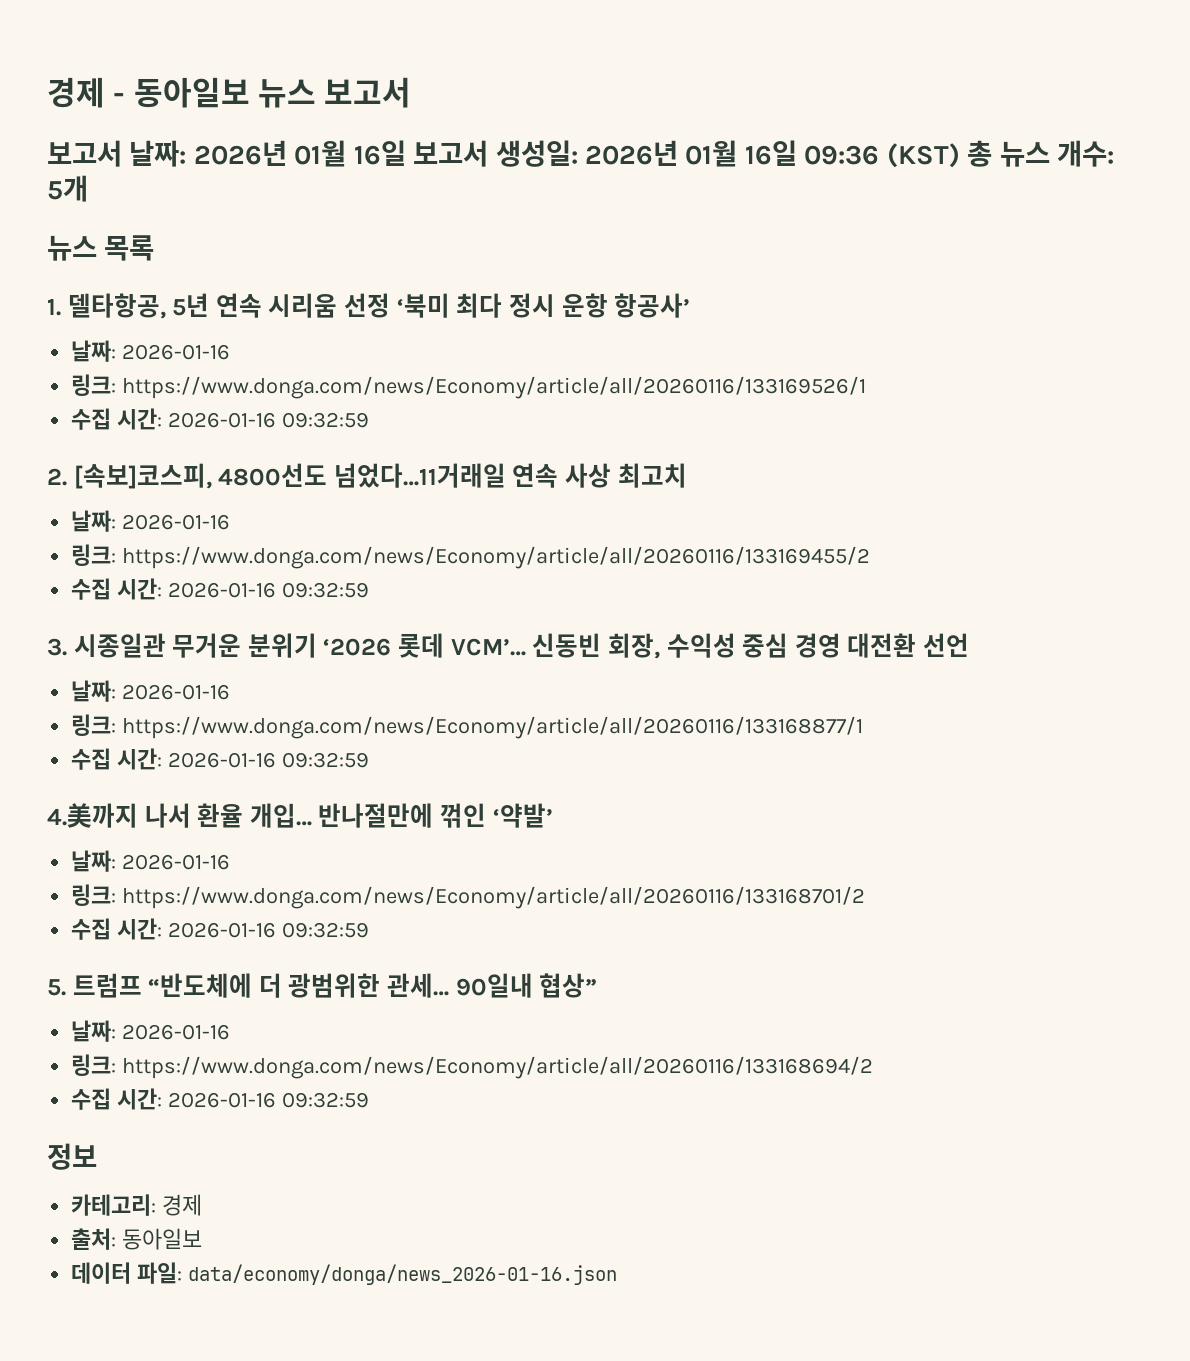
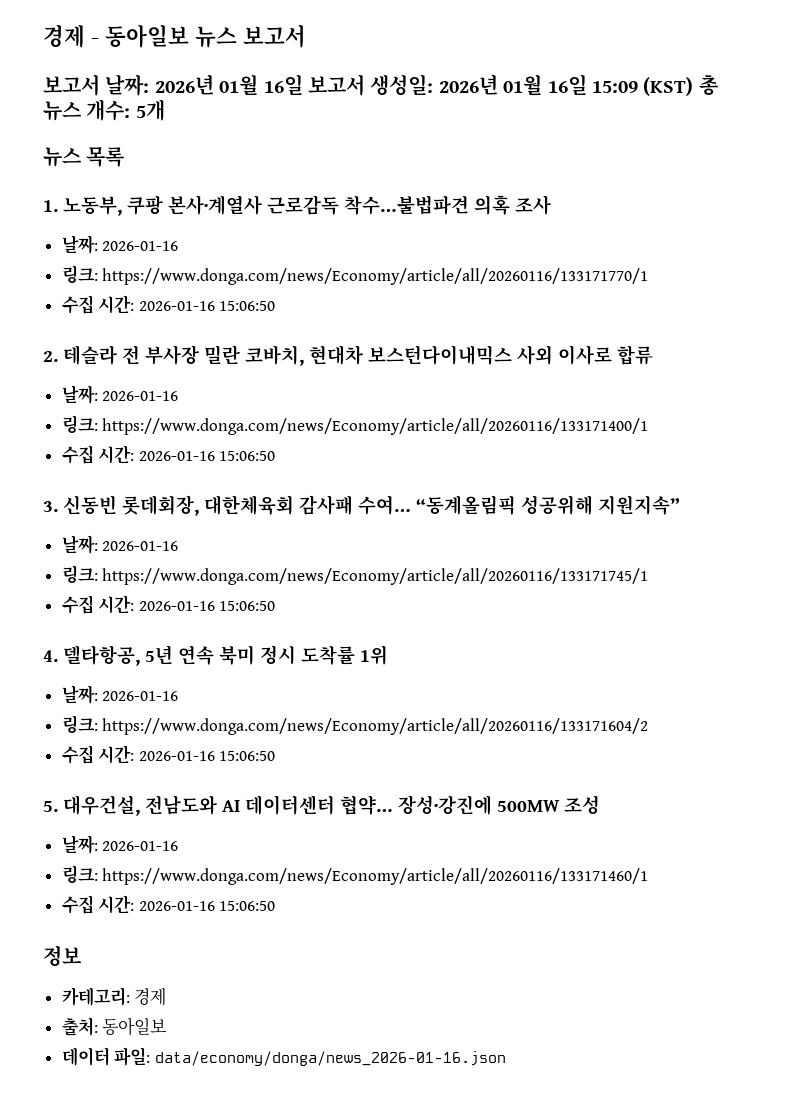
[804,145,880,165] 09:36 -> [591,81,638,93] 15:09
[67,293,691,319] [71,340,231,362] [71,374,867,399] [71,408,370,430] 델타항공, 5년 연속 시리움 선정 ‘북미 최다 정시 운항 항공사’ // 날짜: 2026-01-16 // 링크: https://www.donga.com/news/Economy/article/all/20260116/133169526/1 // 수집 시간: 2026-01-16 09:32:59 -> [63,195,551,216] [61,235,179,254] [61,265,649,285] [61,295,276,314] 노동부, 쿠팡 본사·계열사 근로감독 착수…불법파견 의혹 조사 // 날짜: 2026-01-16 // 링크: https://www.donga.com/news/Economy/article/all/20260116/133171770/1 // 수집 시간: 2026-01-16 15:06:50
[73,463,687,489] [71,510,231,532] [71,544,871,569] [71,578,370,600] [속보]코스피, 4800선도 넘었다…11거래일 연속 사상 최고치 // 날짜: 2026-01-16 // 링크: https://www.donga.com/news/Economy/article/all/20260116/133169455/2 // 수집 시간: 2026-01-16 09:32:59 -> [63,345,653,366] [61,385,179,404] [61,415,649,435] [61,445,276,464] 테슬라 전 부사장 밀란 코바치, 현대차 보스턴다이내믹스 사외 이사로 합류 // 날짜: 2026-01-16 // 링크: https://www.donga.com/news/Economy/article/all/20260116/133171400/1 // 수집 시간: 2026-01-16 15:06:50
[73,633,969,659] [71,680,231,702] [71,714,864,739] [71,748,370,770] 시종일관 무거운 분위기 ‘2026 롯데 VCM’… 신동빈 회장, 수익성 중심 경영 대전환 선언 // 날짜: 2026-01-16 // 링크: https://www.donga.com/news/Economy/article/all/20260116/133168877/1 // 수집 시간: 2026-01-16 09:32:59 -> [63,495,680,516] [61,535,179,554] [61,565,649,585] [61,595,276,614] 신동빈 롯데회장, 대한체육회 감사패 수여… “동계올림픽 성공위해 지원지속” // 날짜: 2026-01-16 // 링크: https://www.donga.com/news/Economy/article/all/20260116/133171745/1 // 수집 시간: 2026-01-16 15:06:50
[67,803,553,828] [71,850,231,872] [71,884,866,909] [71,918,370,940] 美까지 나서 환율 개입… 반나절만에 꺾인 ‘약발’ // 날짜: 2026-01-16 // 링크: https://www.donga.com/news/Economy/article/all/20260116/133168701/2 // 수집 시간: 2026-01-16 09:32:59 -> [63,645,388,666] [61,685,179,704] [61,715,649,735] [61,745,276,764] 델타항공, 5년 연속 북미 정시 도착률 1위 // 날짜: 2026-01-16 // 링크: https://www.donga.com/news/Economy/article/all/20260116/133171604/2 // 수집 시간: 2026-01-16 15:06:50
[72,973,598,998] [71,1020,231,1042] [71,1054,874,1079] [71,1088,370,1110] 트럼프 “반도체에 더 광범위한 관세… 90일내 협상” // 날짜: 2026-01-16 // 링크: https://www.donga.com/news/Economy/article/all/20260116/133168694/2 // 수집 시간: 2026-01-16 09:32:59 -> [63,795,600,816] [61,835,179,854] [61,865,649,885] [61,895,276,914] 대우건설, 전남도와 AI 데이터센터 협약… 장성·강진에 500MW 조성 // 날짜: 2026-01-16 // 링크: https://www.donga.com/news/Economy/article/all/20260116/133171460/1 // 수집 시간: 2026-01-16 15:06:50

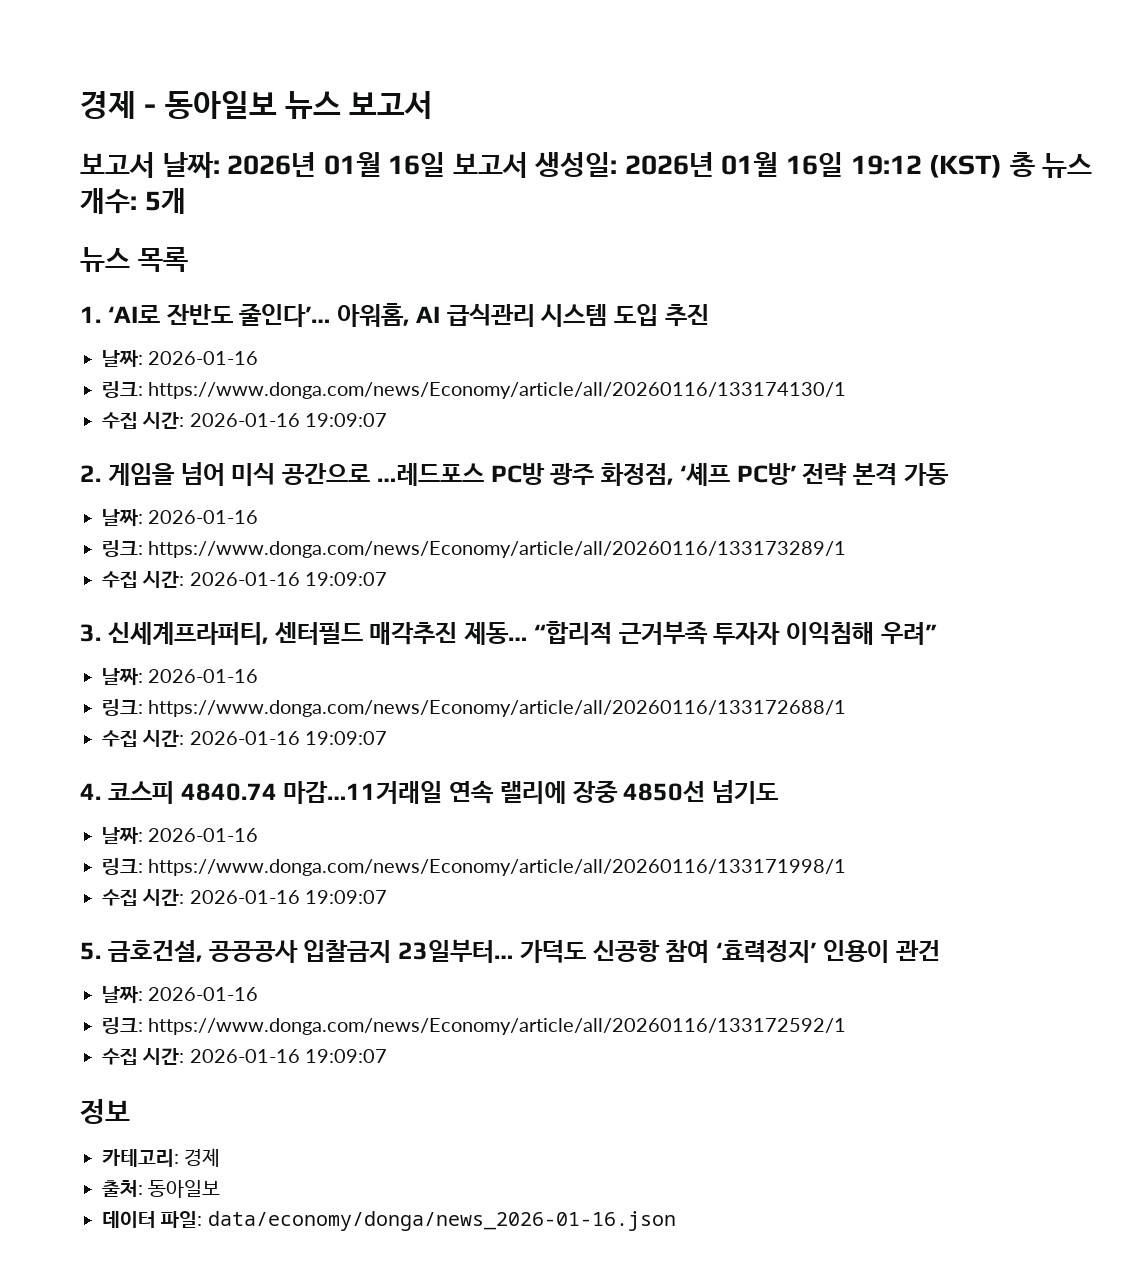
[591,81,638,93] 15:09 -> [850,155,922,175] 19:12
[63,195,551,216] [61,235,179,254] [61,265,649,285] [61,295,276,314] 노동부, 쿠팡 본사·계열사 근로감독 착수…불법파견 의혹 조사 // 날짜: 2026-01-16 // 링크: https://www.donga.com/news/Economy/article/all/20260116/133171770/1 // 수집 시간: 2026-01-16 15:06:50 -> [107,303,709,327] [102,350,259,367] [102,381,847,399] [102,412,388,429] ‘AI로 잔반도 줄인다’… 아워홈, AI 급식관리 시스템 도입 추진 // 날짜: 2026-01-16 // 링크: https://www.donga.com/news/Economy/article/all/20260116/133174130/1 // 수집 시간: 2026-01-16 19:09:07
[63,345,653,366] [61,385,179,404] [61,415,649,435] [61,445,276,464] 테슬라 전 부사장 밀란 코바치, 현대차 보스턴다이내믹스 사외 이사로 합류 // 날짜: 2026-01-16 // 링크: https://www.donga.com/news/Economy/article/all/20260116/133171400/1 // 수집 시간: 2026-01-16 15:06:50 -> [107,462,949,486] [102,509,259,526] [102,540,847,558] [102,571,388,588] 게임을 넘어 미식 공간으로 …레드포스 PC방 광주 화정점, ‘셰프 PC방’ 전략 본격 가동 // 날짜: 2026-01-16 // 링크: https://www.donga.com/news/Economy/article/all/20260116/133173289/1 // 수집 시간: 2026-01-16 19:09:07
[63,495,680,516] [61,535,179,554] [61,565,649,585] [61,595,276,614] 신동빈 롯데회장, 대한체육회 감사패 수여… “동계올림픽 성공위해 지원지속” // 날짜: 2026-01-16 // 링크: https://www.donga.com/news/Economy/article/all/20260116/133171745/1 // 수집 시간: 2026-01-16 15:06:50 -> [107,621,937,645] [102,668,259,685] [102,699,847,717] [102,730,388,747] 신세계프라퍼티, 센터필드 매각추진 제동… “합리적 근거부족 투자자 이익침해 우려” // 날짜: 2026-01-16 // 링크: https://www.donga.com/news/Economy/article/all/20260116/133172688/1 // 수집 시간: 2026-01-16 19:09:07
[63,645,388,666] [61,685,179,704] [61,715,649,735] [61,745,276,764] 델타항공, 5년 연속 북미 정시 도착률 1위 // 날짜: 2026-01-16 // 링크: https://www.donga.com/news/Economy/article/all/20260116/133171604/2 // 수집 시간: 2026-01-16 15:06:50 -> [107,780,778,804] [102,827,259,844] [102,858,847,876] [102,889,388,906] 코스피 4840.74 마감…11거래일 연속 랠리에 장중 4850선 넘기도 // 날짜: 2026-01-16 // 링크: https://www.donga.com/news/Economy/article/all/20260116/133171998/1 // 수집 시간: 2026-01-16 19:09:07
[63,795,600,816] [61,835,179,854] [61,865,649,885] [61,895,276,914] 대우건설, 전남도와 AI 데이터센터 협약… 장성·강진에 500MW 조성 // 날짜: 2026-01-16 // 링크: https://www.donga.com/news/Economy/article/all/20260116/133171460/1 // 수집 시간: 2026-01-16 15:06:50 -> [107,939,940,963] [102,986,259,1003] [102,1017,847,1035] [102,1048,388,1065] 금호건설, 공공공사 입찰금지 23일부터… 가덕도 신공항 참여 ‘효력정지’ 인용이 관건 // 날짜: 2026-01-16 // 링크: https://www.donga.com/news/Economy/article/all/20260116/133172592/1 // 수집 시간: 2026-01-16 19:09:07

